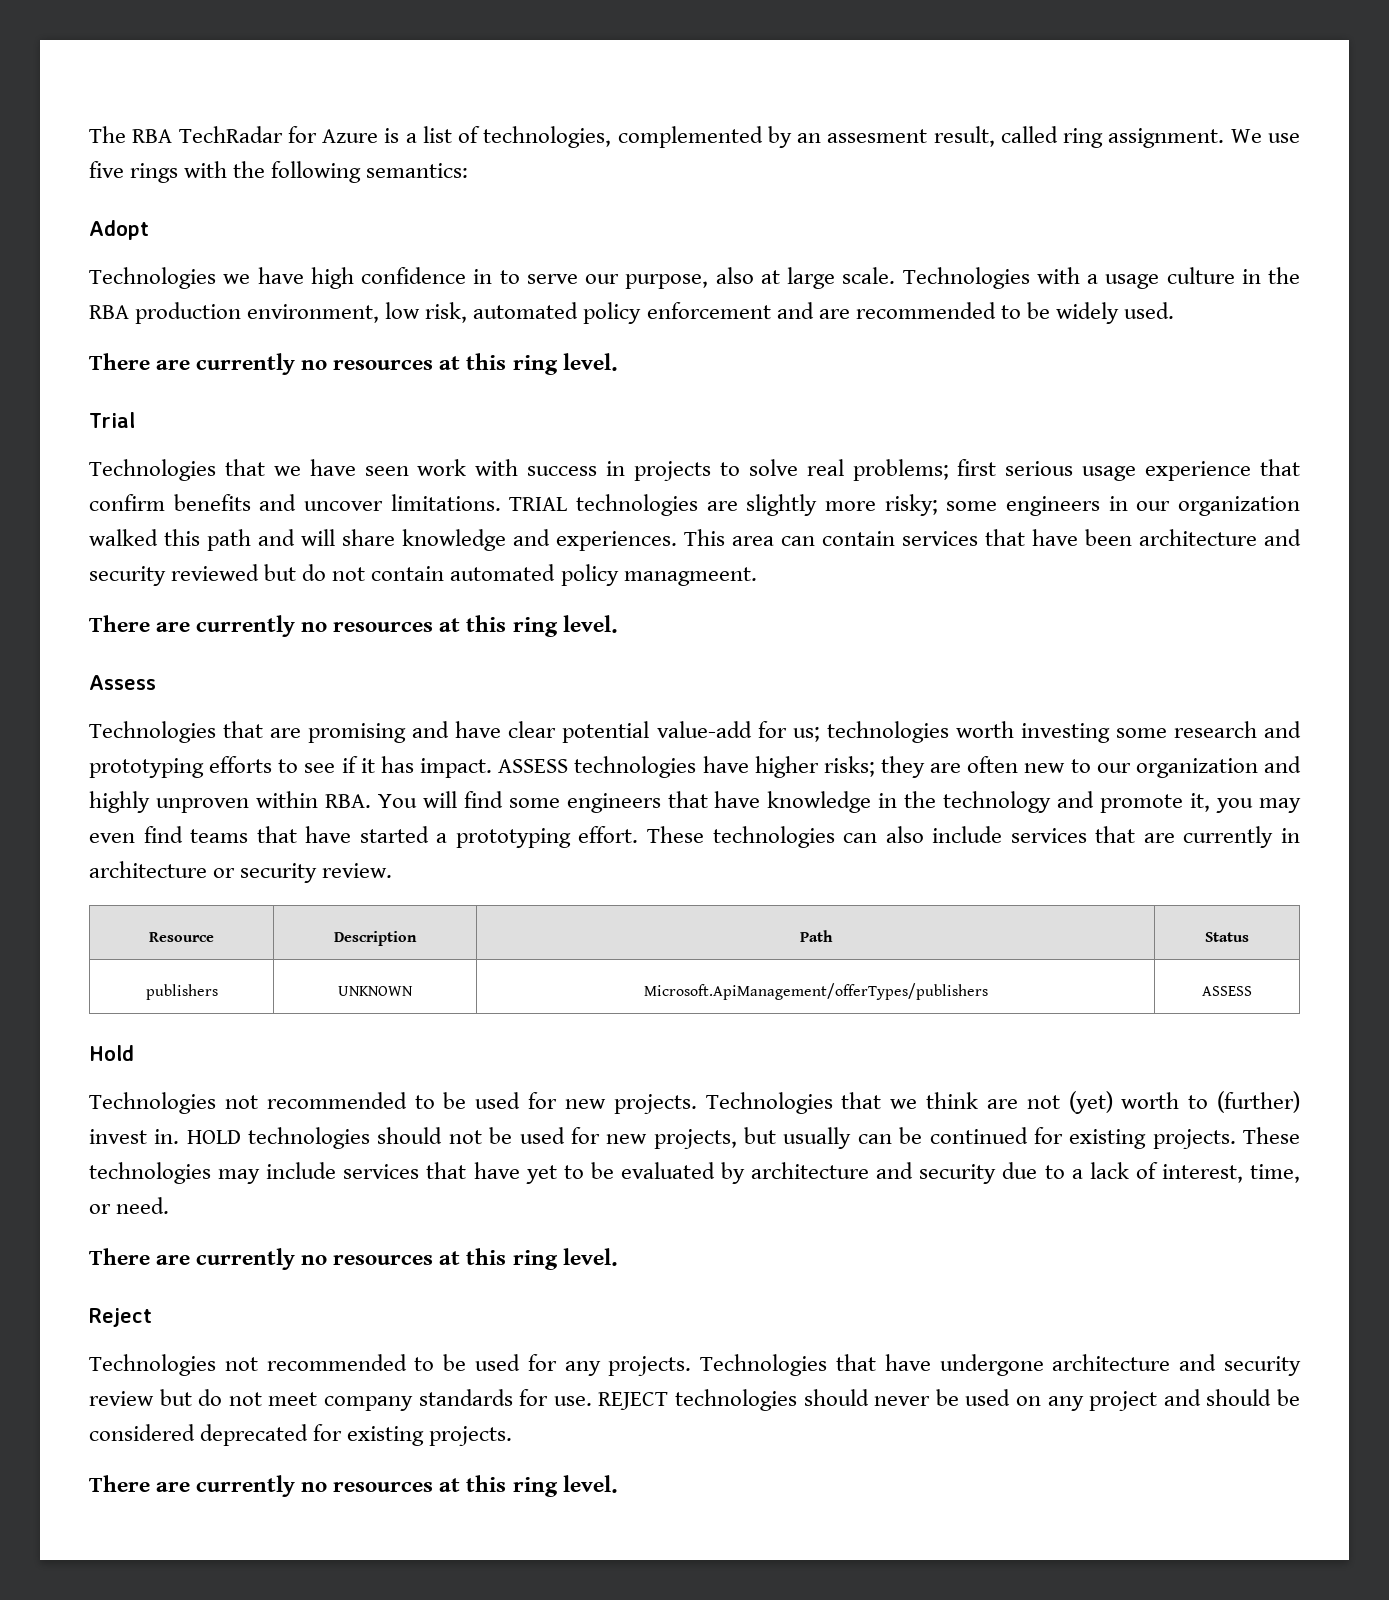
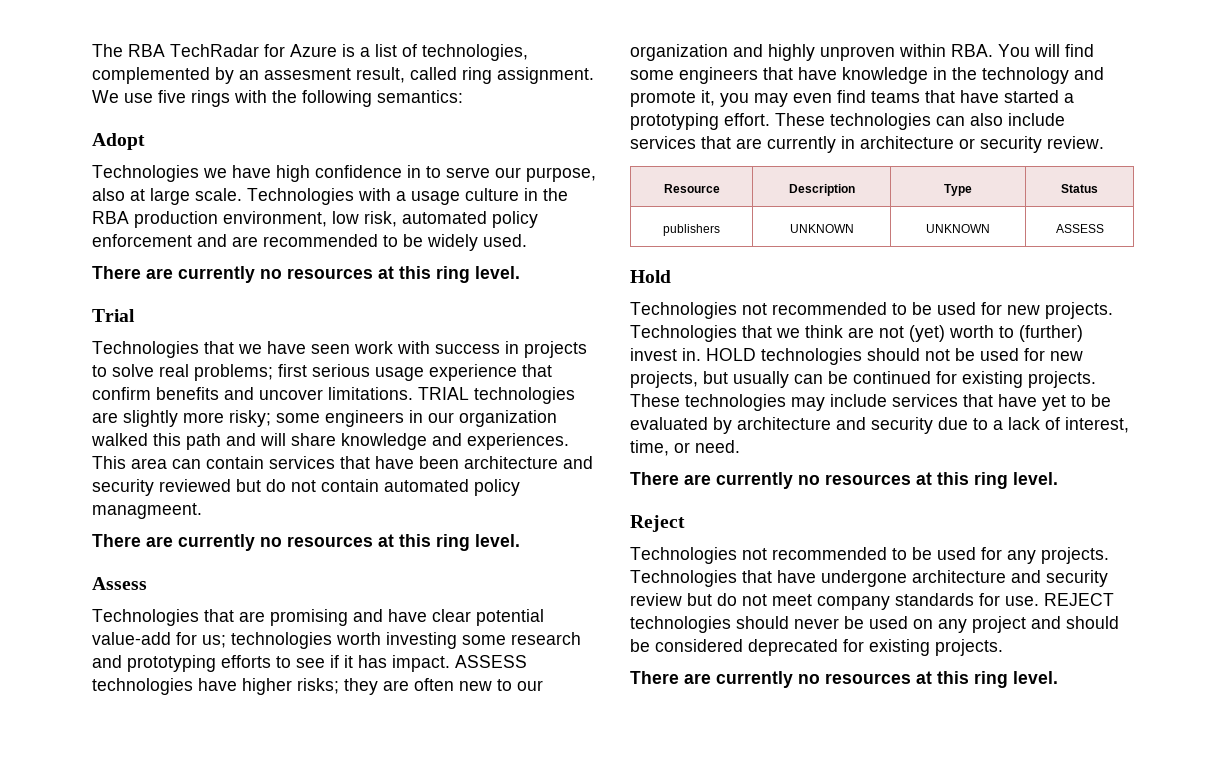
[799,930,833,942] Path -> [944,184,972,196] Type
[643,983,988,1000] Microsoft.ApiManagement/offerTypes/publishers -> [926,224,990,233] UNKNOWN

